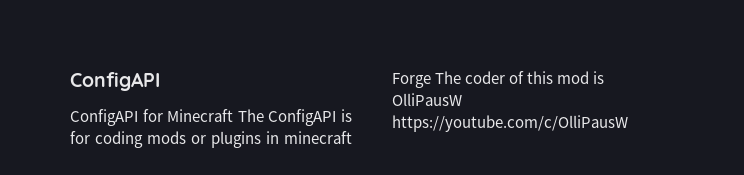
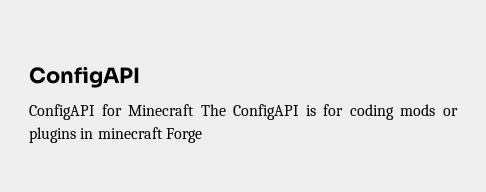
[435,71,605,84] [392,93,462,106] [392,115,628,132] The coder of this mod is OlliPausW https://youtube.com/c/OlliPausW -> (202, 135) none

